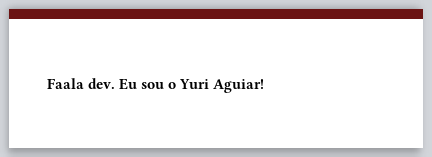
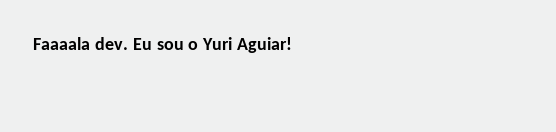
[47,78,84,89] Faala -> [33,37,90,50] Faaaala

